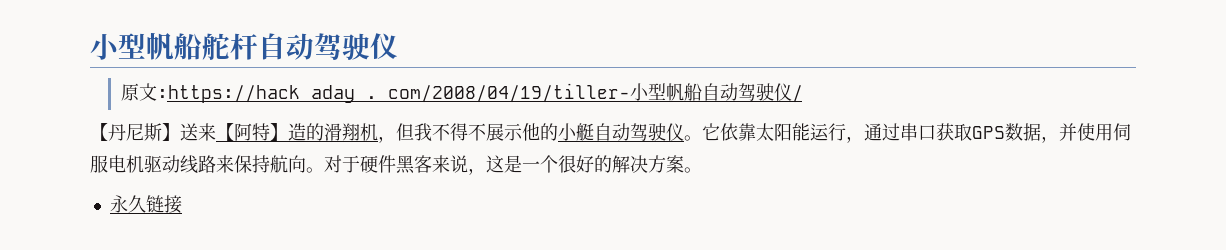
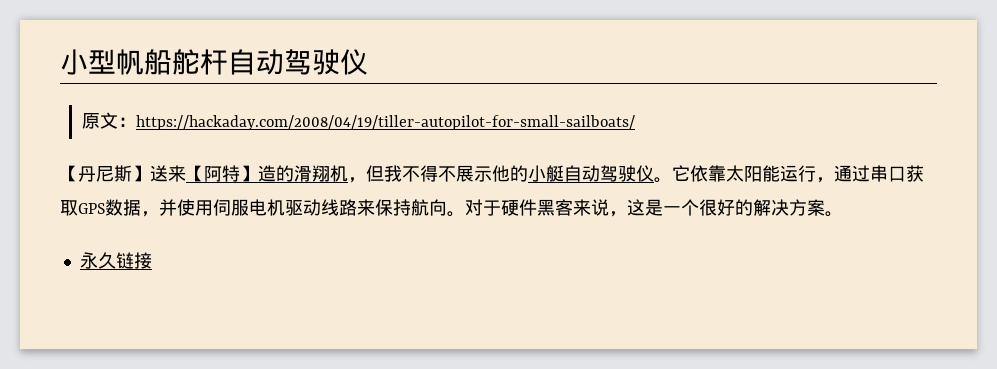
[156,83,803,103] :https://hack aday . com/2008/04/19/tiller-小型帆船自动驾驶仪/ -> [117,115,635,130] ：https://hackaday.com/2008/04/19/tiller-autopilot-for-small-sailboats/

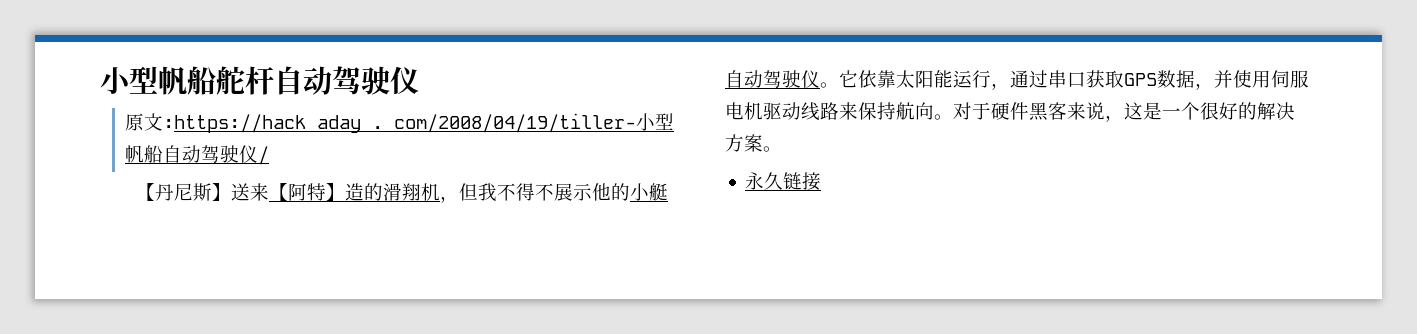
[117,115,635,130] ：https://hackaday.com/2008/04/19/tiller-autopilot-for-small-sailboats/ -> [162,113,674,133] [124,145,269,165] :https://hack aday . com/2008/04/19/tiller-小型帆船自动驾驶仪/

